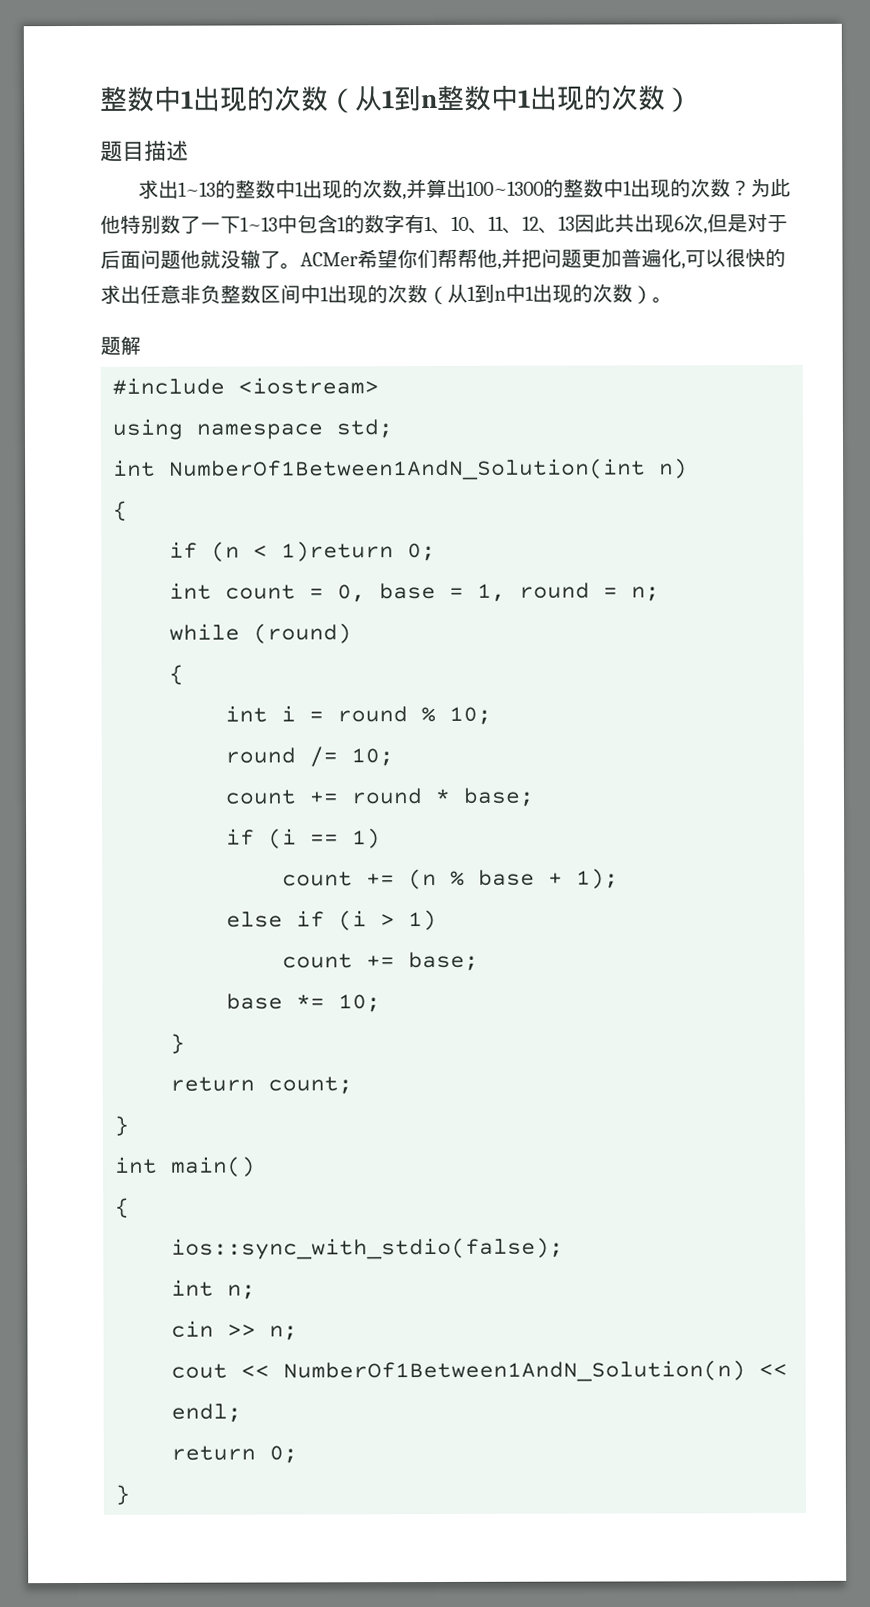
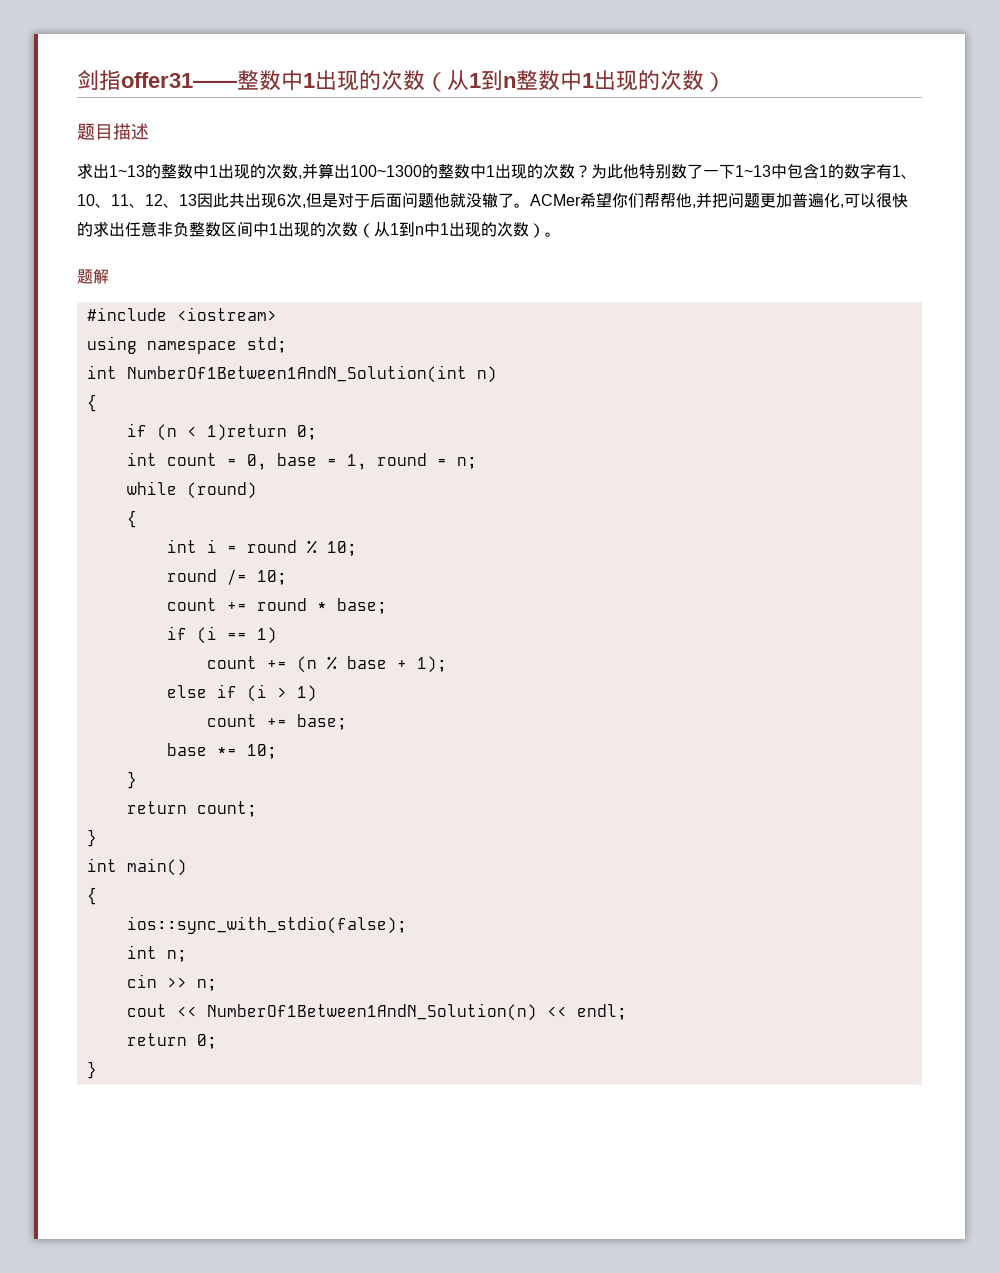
(99, 98) none -> [77,70,237,90] 剑指offer31——

